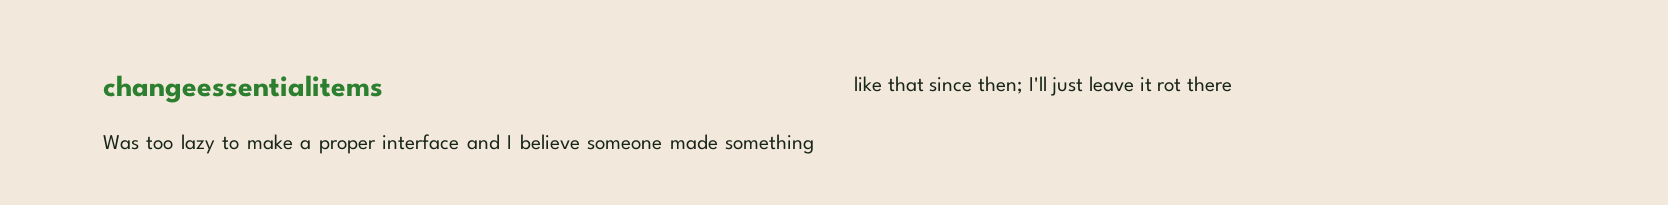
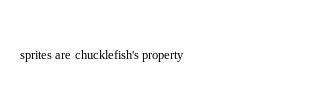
[103,75,383,103] [103,134,814,154] [854,76,1233,96] changeessentialitems // Was too lazy to make a proper interface and I believe someone made something like that since then; I'll just leave it rot there -> [20,50,185,62] sprites are chucklefish's property

